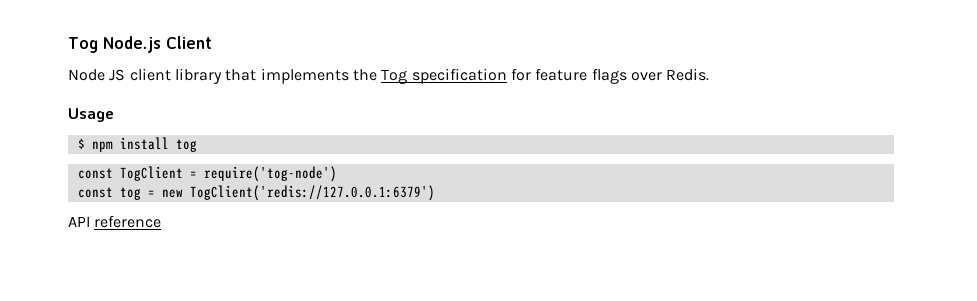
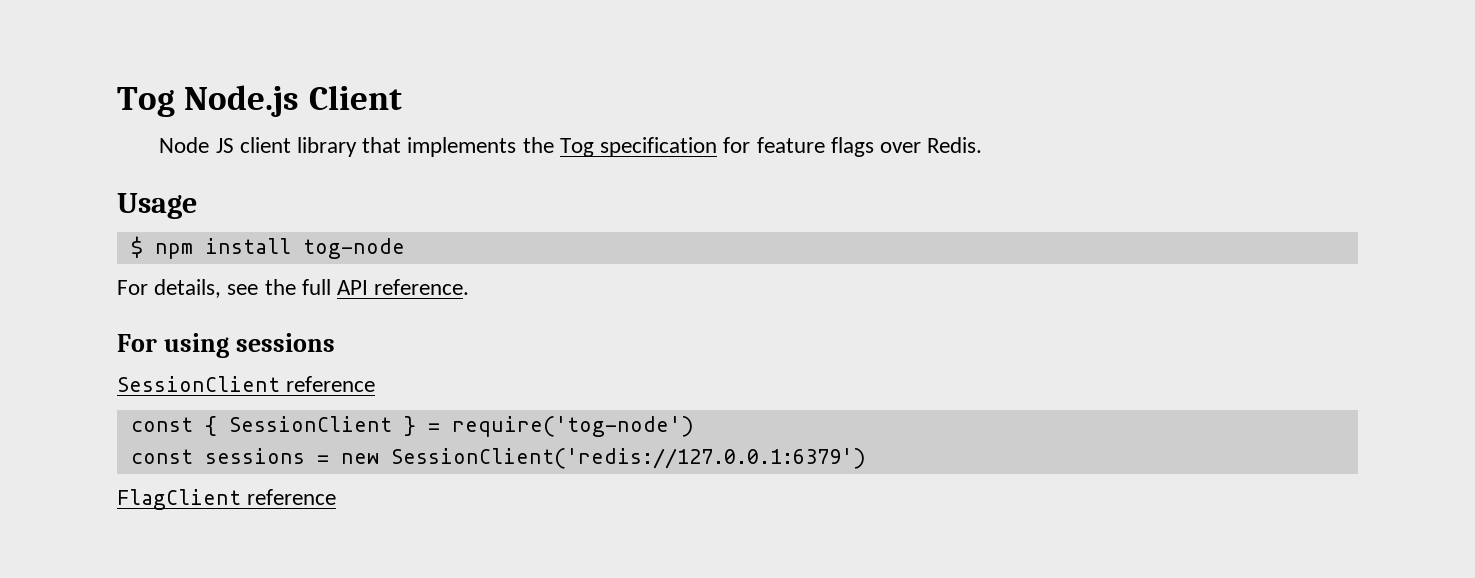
[175,139,197,152] [77,166,183,181] tog // const TogClient -> [302,238,405,259] [117,279,470,298] [117,333,335,358] [117,376,376,392] [130,416,416,436] tog-node // For details, see the full API reference. // For using sessions // SessionClient reference // const { SessionClient }
[119,187,141,200] tog -> [204,448,305,464] sessions
[189,185,435,201] [68,216,90,227] TogClient('redis://127.0.0.1:6379') // API -> [390,448,866,469] [117,489,241,510] SessionClient('redis://127.0.0.1:6379') // FlagClient

